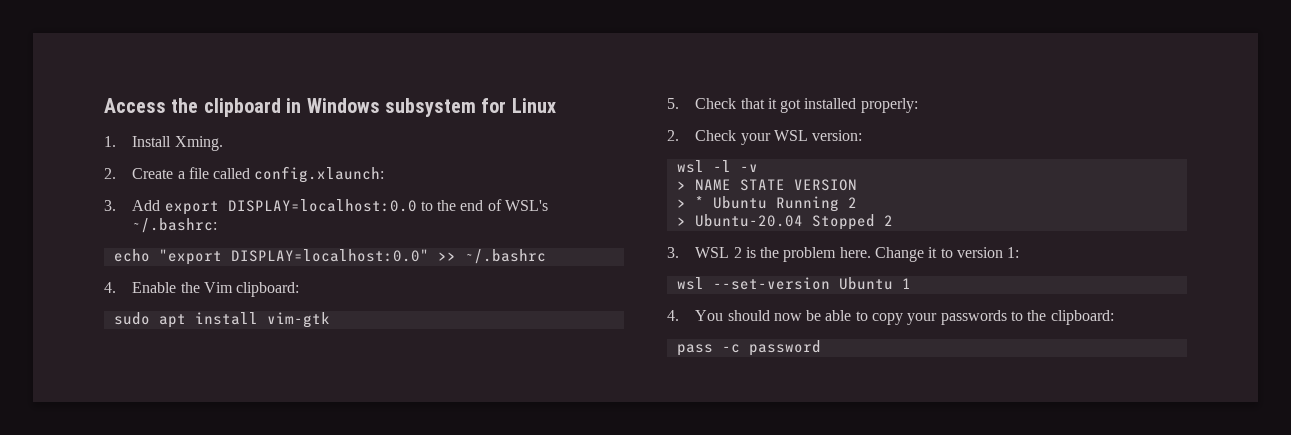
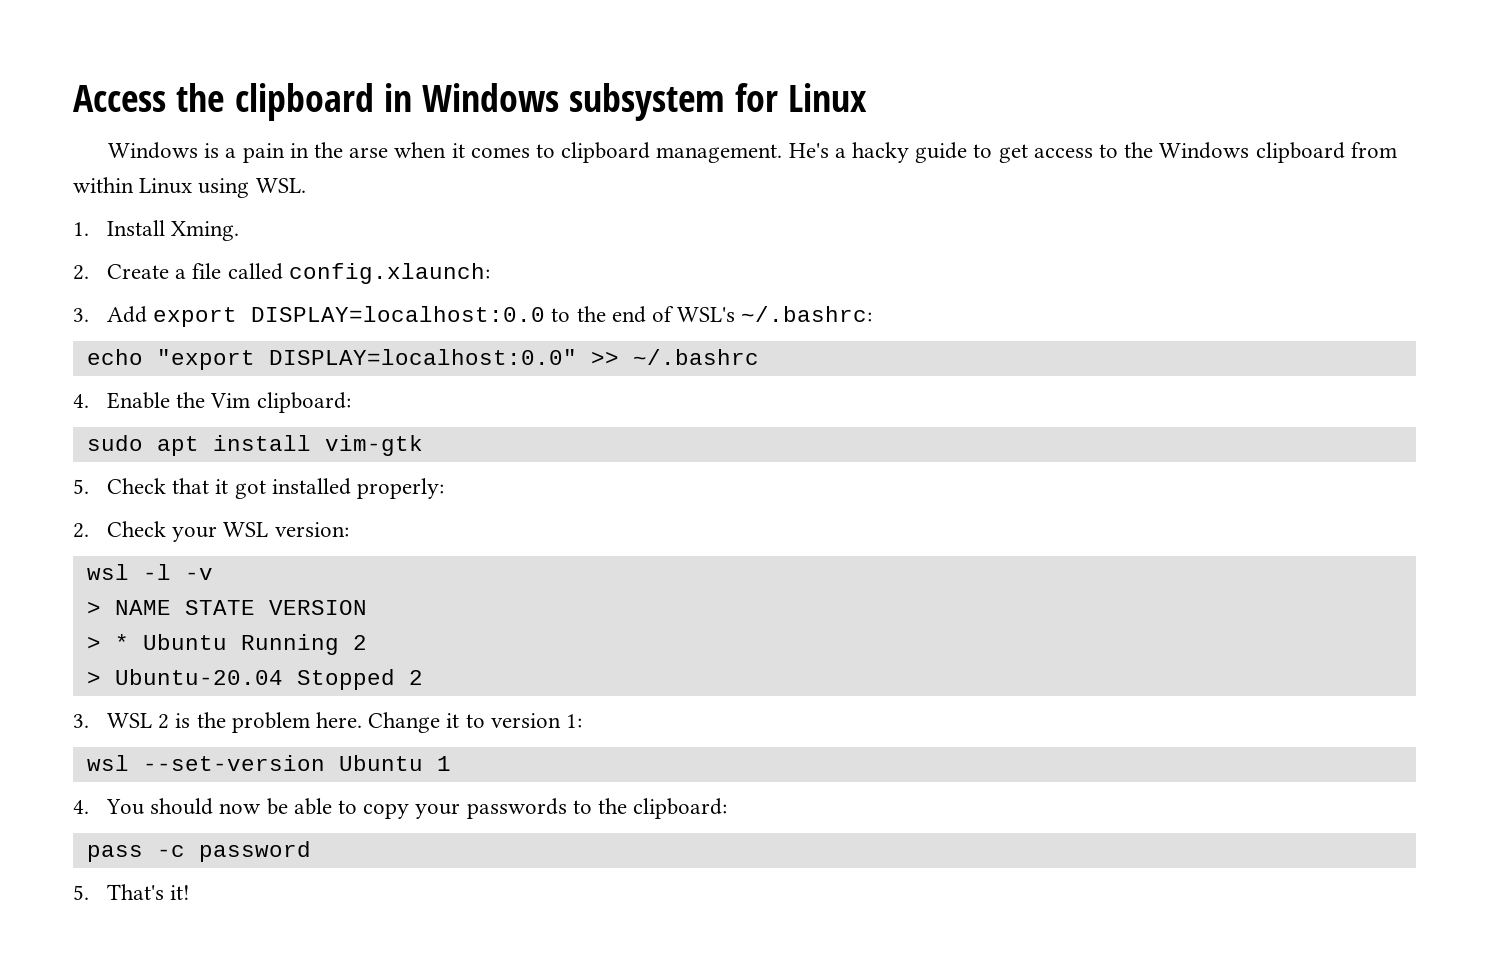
(556, 105) none -> [107,142,1397,163] [73,177,306,198] // Windows is a pain in the arse when it comes to clipboard management. He's a hacky guide to get access to the Windows clipboard from within Linux using WSL.
(821, 348) none -> [73,884,191,900] // 5. That's it!

